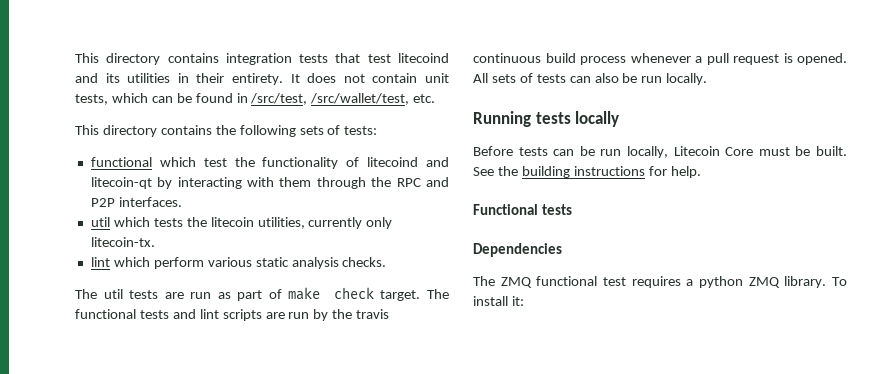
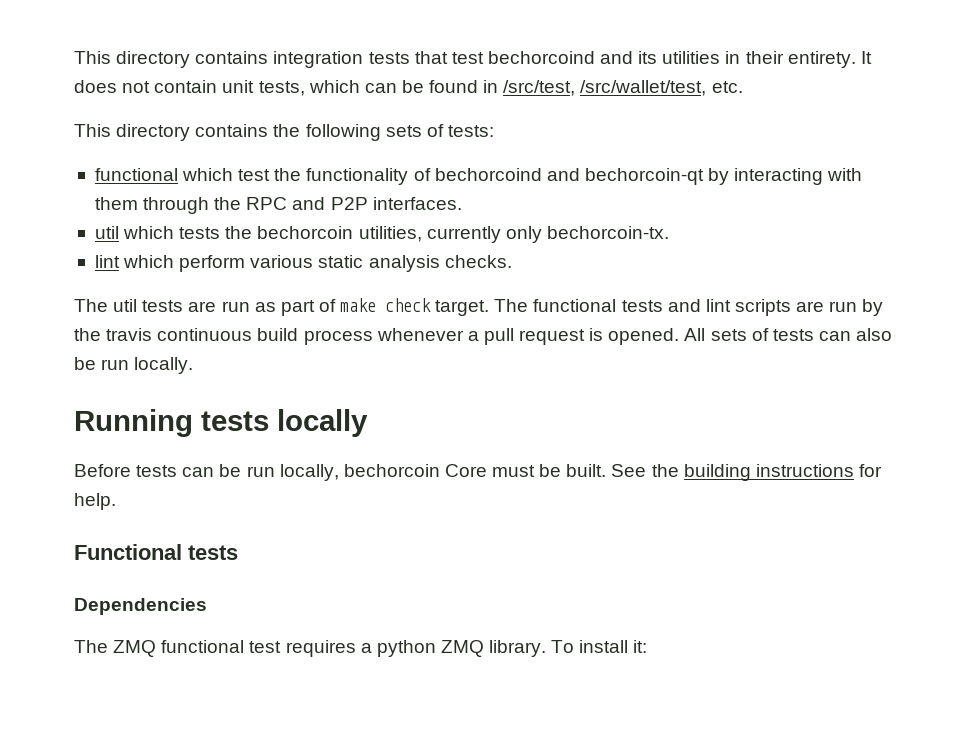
[398,53,449,63] litecoind -> [487,51,595,64] bechorcoind
[367,157,449,167] [90,177,152,189] litecoind and litecoin-qt -> [434,168,704,185] bechorcoind and bechorcoin-qt
[210,217,254,227] litecoin -> [257,226,354,239] bechorcoin
[90,237,155,247] litecoin-tx. -> [546,226,669,239] bechorcoin-tx.
[673,146,720,156] Litecoin -> [343,464,440,477] bechorcoin

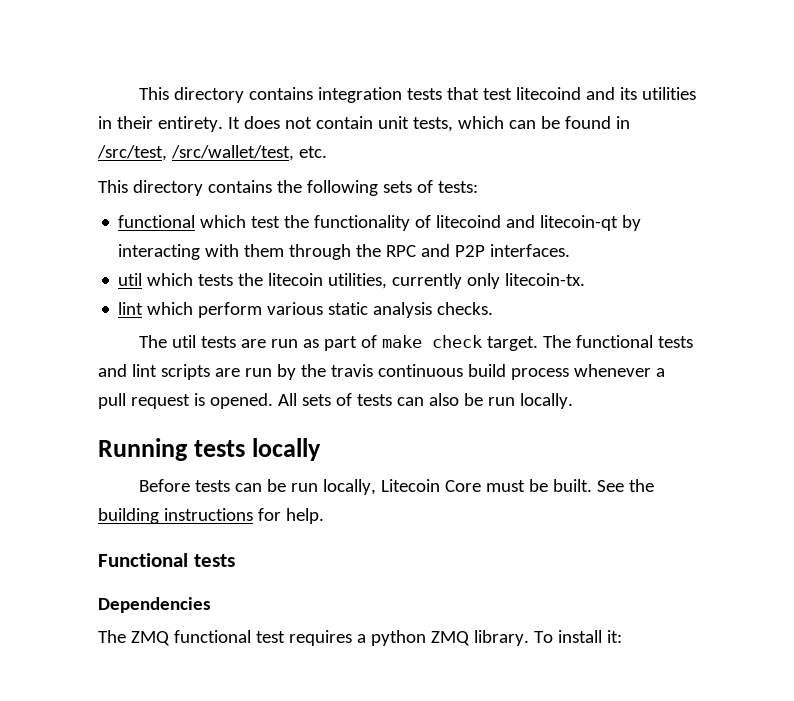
[487,51,595,64] bechorcoind -> [515,87,581,100] litecoind
[434,168,704,185] bechorcoind and bechorcoin-qt -> [436,215,619,231] litecoind and litecoin-qt
[257,226,354,239] bechorcoin -> [268,273,324,286] litecoin
[546,226,669,239] bechorcoin-tx. -> [505,273,586,286] litecoin-tx.
[343,464,440,477] bechorcoin -> [381,479,441,492] Litecoin

